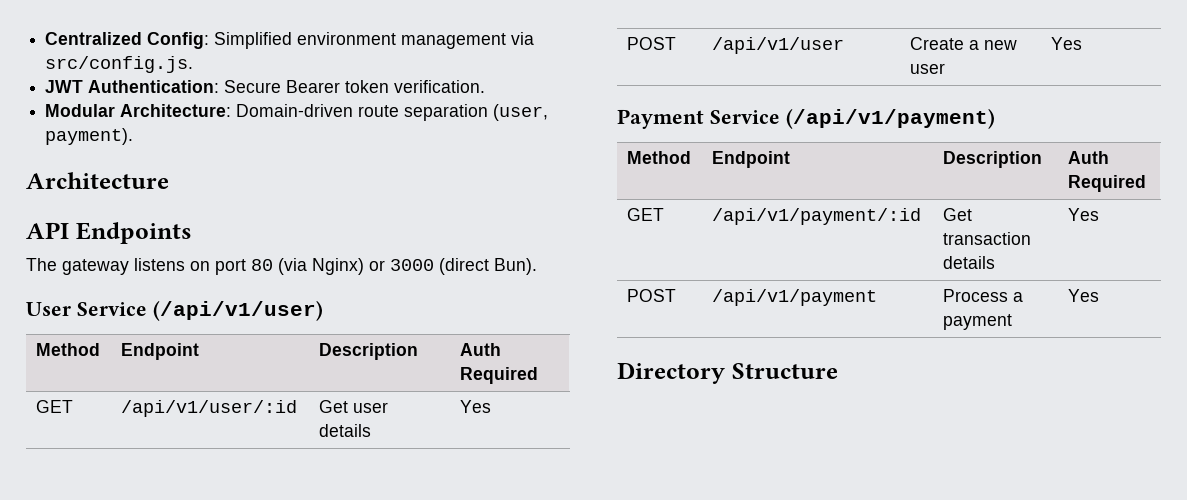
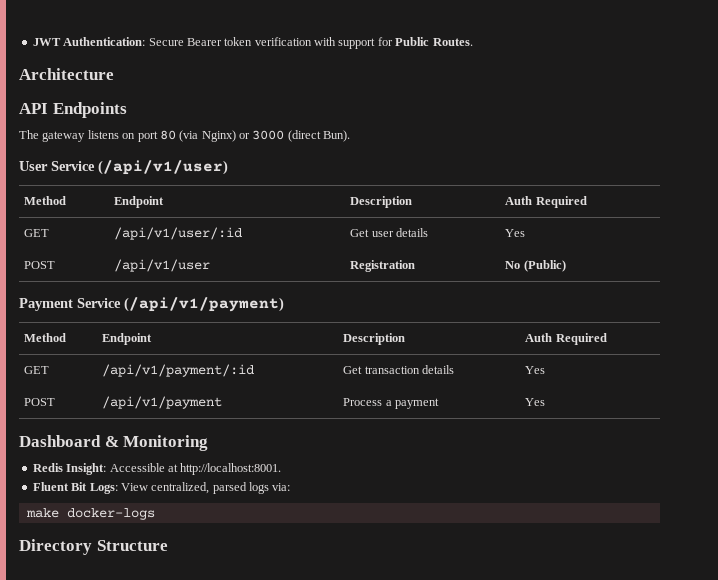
[45,32,535,49] [45,56,194,73] Centralized Config: Simplified environment management via src/config.js. // -> (32, 42) none
[394,80,486,93] [45,104,549,121] [45,128,134,145] verification. // Modular Architecture: Domain-driven route separation (user, payment). -> [254,37,473,49] verification with support for Public Routes.
[910,37,1018,50] [910,63,946,74] [1051,37,1083,50] Create a new user | Yes -> [350,260,416,272] [505,260,566,272] Registration | No (Public)
(1100, 295) none -> [19,435,209,451] [32,463,282,475] [32,482,291,494] [25,508,155,520] // Dashboard & Monitoring // Redis Insight: Accessible at http://localhost:8001. // Fluent Bit Logs: View centralized, parsed logs via: // make docker-logs

